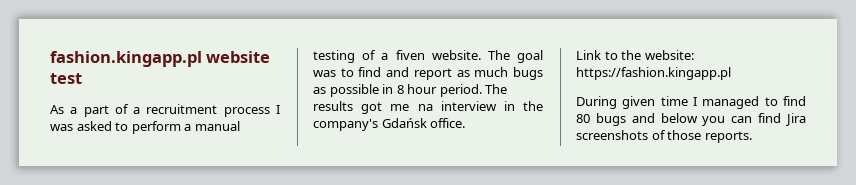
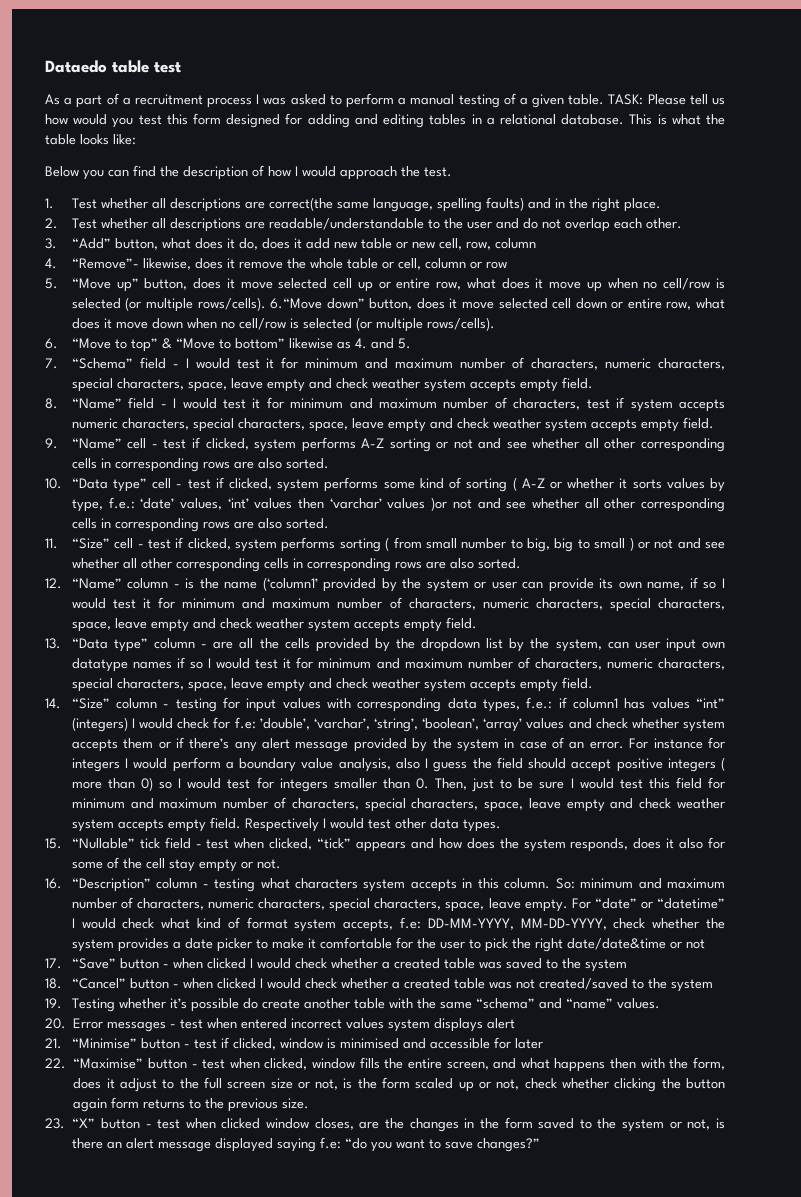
[50,51,271,67] fashion.kingapp.pl website -> [45,60,149,73] Dataedo table
[395,50,543,63] [313,67,543,80] [313,84,508,97] [313,101,543,114] [313,118,466,131] [576,50,694,60] [576,67,731,80] [576,96,806,109] [576,113,806,126] [576,130,752,143] fiven website. The goal was to find and report as much bugs as possible in 8 hour period. The results got me na interview in the company's Gdańsk office. // Link to the website: https://fashion.kingapp.pl // During given time I managed to find 80 bugs and below you can find Jira screenshots of those reports. -> [532,94,725,108] [45,113,726,128] [45,134,136,145] [45,165,452,180] [45,197,661,212] [45,218,682,232] [45,238,536,250] [45,258,507,270] [45,278,725,292] [71,297,726,312] [71,317,495,332] [45,338,411,352] [45,357,725,370] [71,377,593,392] [45,397,725,412] [71,417,714,432] [45,437,726,452] [71,458,329,472] [45,477,725,492] [71,497,726,512] [71,518,329,532] [45,537,726,552] [71,558,521,572] [45,577,725,592] [71,597,725,612] [71,617,477,632] [45,638,725,652] [71,657,725,672] [71,677,593,692] [45,697,726,712] [71,717,725,732] [71,737,726,752] [71,757,726,772] [71,777,725,792] [71,797,725,812] [71,817,501,832] [45,837,726,852] [71,857,281,872] [45,878,725,892] [71,897,725,912] [71,917,725,932] [71,937,705,952] [45,958,627,972] [45,978,713,992] [45,998,660,1012] [45,1018,516,1032] [45,1037,543,1050] [45,1057,725,1072] [73,1077,725,1092] [73,1097,310,1112] [45,1117,726,1132] [72,1137,541,1152] given table. TASK: Please tell us how would you test this form designed for adding and editing tables in a relational database. This is what the table looks like: // Below you can find the description of how I would approach the test. // 1. Test whether all descriptions are correct(the same language, spelling faults) and in the right place. // 2. Test whether all descriptions are readable/understandable to the user and do not overlap each other. // 3. “Add” button, what does it do, does it add new table or new cell, row, column // 4. “Remove”- likewise, does it remove the whole table or cell, column or row // 5. “Move up” button, does it move selected cell up or entire row, what does it move up when no cell/row is selected (or multiple rows/cells). 6.“Move down” button, does it move selected cell down or entire row, what does it move down when no cell/row is selected (or multiple rows/cells). // 6. “Move to top” & “Move to bottom” likewise as 4. and 5. // 7. “Schema” field - I would test it for minimum and maximum number of characters, numeric characters, special characters, space, leave empty and check weather system accepts empty field. // 8. “Name” field - I would test it for minimum and maximum number of characters, test if system accepts numeric characters, special characters, space, leave empty and check weather system accepts empty field. // 9. “Name” cell - test if clicked, system performs A-Z sorting or not and see whether all other corresponding cells in corresponding rows are also sorted. // 10. “Data type” cell - test if clicked, system performs some kind of sorting ( A-Z or whether it sorts values by type, f.e.: ‘date’ values, ‘int’ values then ‘varchar’ values )or not and see whether all other corresponding cells in corresponding rows are also sorted. // 11. “Size” cell - test if clicked, system performs sorting ( from small number to big, big to small ) or not and see whether all other corresponding cells in corresponding rows are also sorted. // 12. “Name” column - is the name (‘column1’ provided by the system or user can provide its own name, if so I would test it for minimum and maximum number of characters, numeric characters, special characters, space, leave empty and check weather system accepts empty field. // 13. “Data type” column - are all the cells provided by the dropdown list by the system, can user input own datatype names if so I would test it for minimum and maximum number of characters, numeric characters, special characters, space, leave empty and check weather system accepts empty field. // 14. “Size” column - testing for input values with corresponding data types, f.e.: if column1 has values “int” (integers) I would check for f.e: ’double’, ‘varchar’, ‘string’, ‘boolean’, ‘array’ values and check whether system accepts them or if there’s any alert message provided by the system in case of an error. For instance for integers I would perform a boundary value analysis, also I guess the field should accept positive integers ( more than 0) so I would test for integers smaller than 0. Then, just to be sure I would test this field for minimum and maximum number of characters, special characters, space, leave empty and check weather system accepts empty field. Respectively I would test other data types. // 15. “Nullable” tick field - test when clicked, “tick” appears and how does the system responds, does it also for some of the cell stay empty or not. // 16. “Description” column - testing what characters system accepts in this column. So: minimum and maximum number of characters, numeric characters, special characters, space, leave empty. For “date” or “datetime” I would check what kind of format system accepts, f.e: DD-MM-YYYY, MM-DD-YYYY, check whether the system provides a date picker to make it comfortable for the user to pick the right date/date&time or not // 17. “Save” button - when clicked I would check whether a created table was saved to the system // 18. “Cancel” button - when clicked I would check whether a created table was not created/saved to the system // 19. Testing whether it’s possible do create another table with the same “schema” and “name” values. // 20. Error messages - test when entered incorrect values system displays alert // 21. “Minimise” button - test if clicked, window is minimised and accessible for later // 22. “Maximise” button - test when clicked, window fills the entire screen, and what happens then with the form, does it adjust to the full screen size or not, is the form scaled up or not, check whether clicking the button again form returns to the previous size. // 23. “X” button - test when clicked window closes, are the changes in the form saved to the system or not, is there an alert message displayed saying f.e: “do you want to save changes?”

